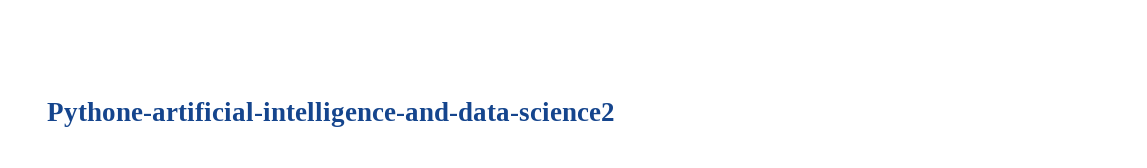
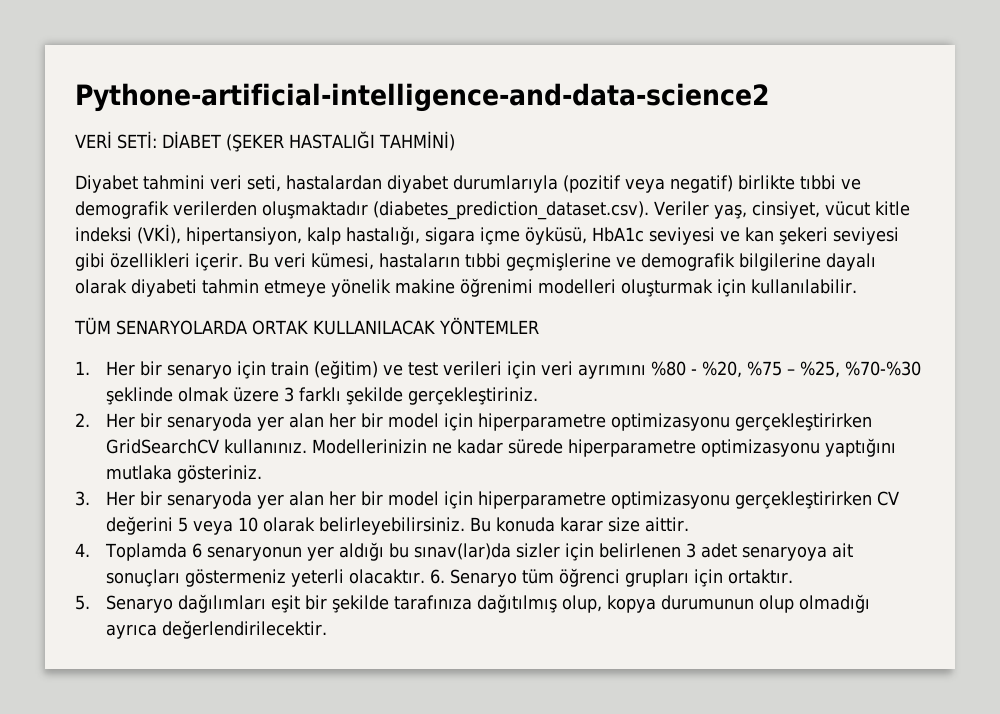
(615, 114) none -> [75,131,455,152] [75,175,861,193] [75,201,910,220] [75,224,899,245] [75,253,876,271] [75,278,857,297] [74,317,539,335] [75,360,921,379] [105,387,538,405] [75,413,872,431] [105,438,896,457] [105,465,262,483] [75,491,899,509] [105,516,689,535] [75,542,853,561] [105,568,793,587] [75,594,870,613] [105,620,327,639] // VERİ SETİ: DİABET (ŞEKER HASTALIĞI TAHMİNİ) // Diyabet tahmini veri seti, hastalardan diyabet durumlarıyla (pozitif veya negatif) birlikte tıbbi ve demografik verilerden oluşmaktadır (diabetes_prediction_dataset.csv). Veriler yaş, cinsiyet, vücut kitle indeksi (VKİ), hipertansiyon, kalp hastalığı, sigara içme öyküsü, HbA1c seviyesi ve kan şekeri seviyesi gibi özellikleri içerir. Bu veri kümesi, hastaların tıbbi geçmişlerine ve demografik bilgilerine dayalı olarak diyabeti tahmin etmeye yönelik makine öğrenimi modelleri oluşturmak için kullanılabilir. // TÜM SENARYOLARDA ORTAK KULLANILACAK YÖNTEMLER // 1. Her bir senaryo için train (eğitim) ve test verileri için veri ayrımını %80 - %20, %75 – %25, %70-%30 şeklinde olmak üzere 3 farklı şekilde gerçekleştiriniz. // 2. Her bir senaryoda yer alan her bir model için hiperparametre optimizasyonu gerçekleştirirken GridSearchCV kullanınız. Modellerinizin ne kadar sürede hiperparametre optimizasyonu yaptığını mutlaka gösteriniz. // 3. Her bir senaryoda yer alan her bir model için hiperparametre optimizasyonu gerçekleştirirken CV değerini 5 veya 10 olarak belirleyebilirsiniz. Bu konuda karar size aittir. // 4. Toplamda 6 senaryonun yer aldığı bu sınav(lar)da sizler için belirlenen 3 adet senaryoya ait sonuçları göstermeniz yeterli olacaktır. 6. Senaryo tüm öğrenci grupları için ortaktır. // 5. Senaryo dağılımları eşit bir şekilde tarafınıza dağıtılmış olup, kopya durumunun olup olmadığı ayrıca değerlendirilecektir.

